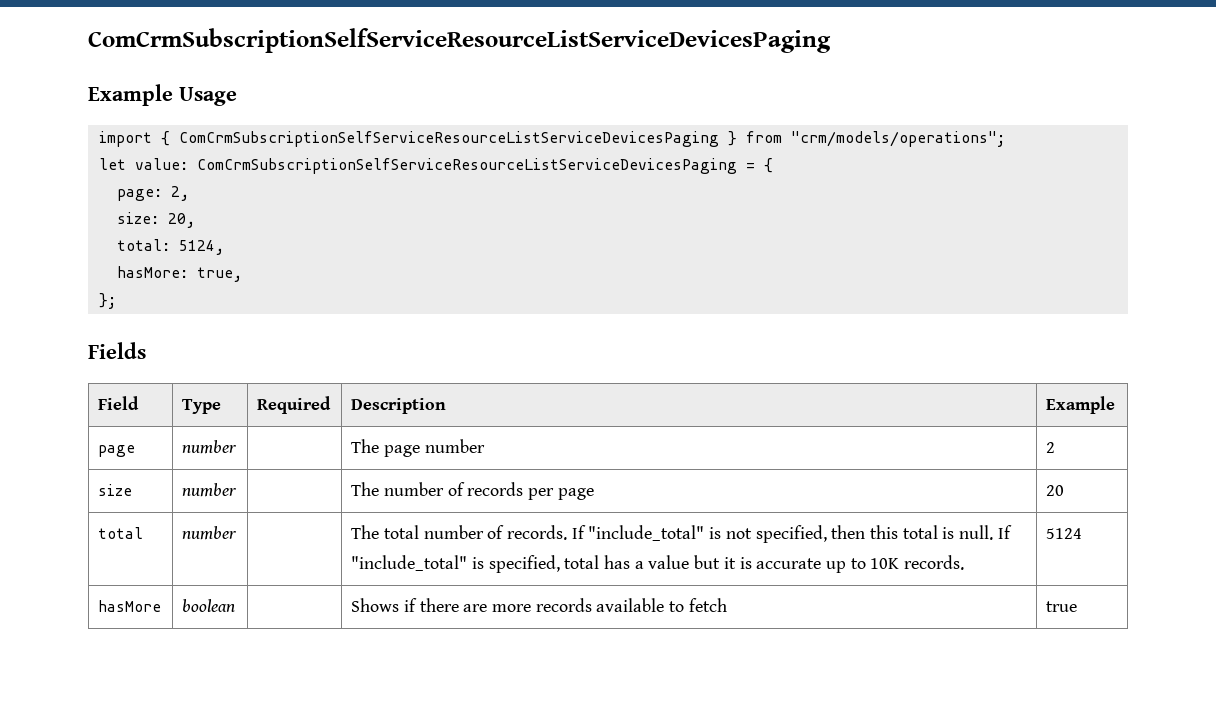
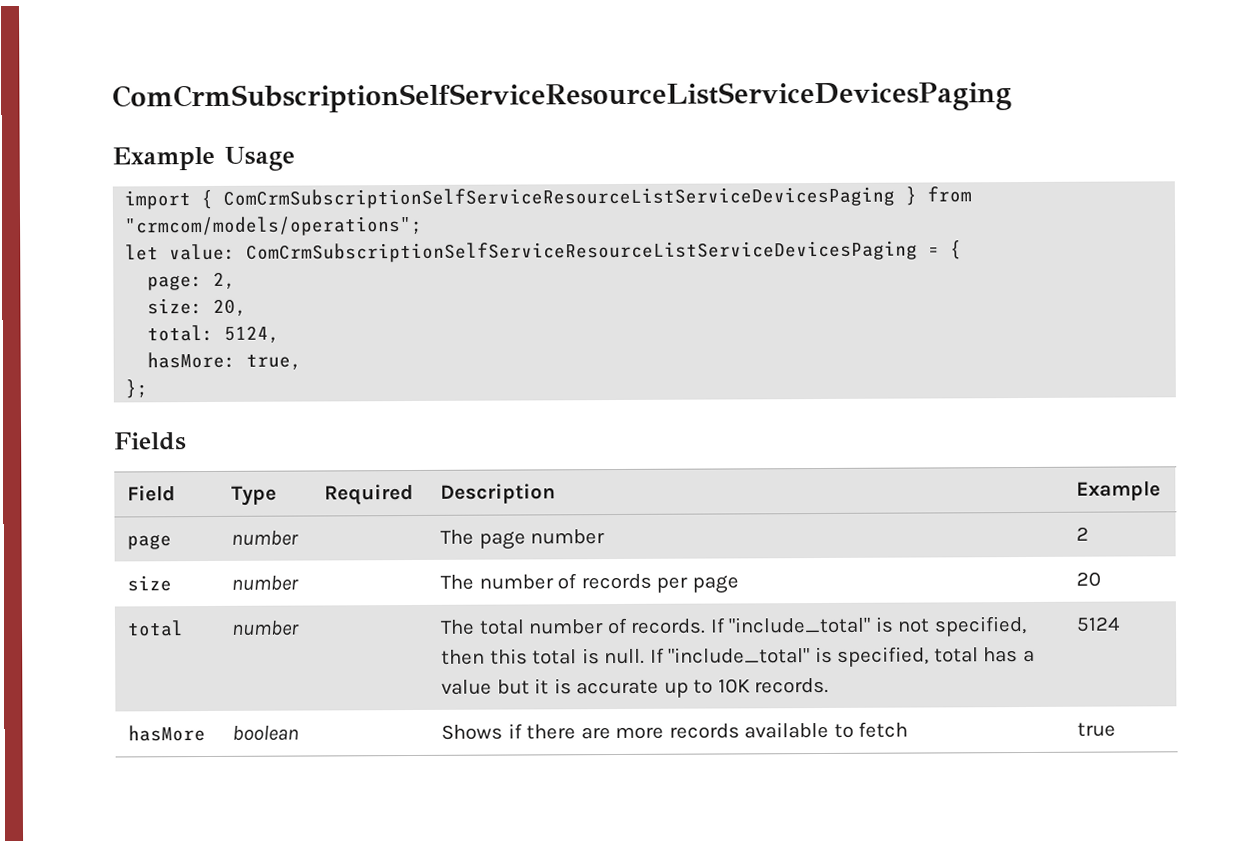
[790,131,1005,147] "crm/models/operations"; -> [125,215,424,237] "crmcom/models/operations";

